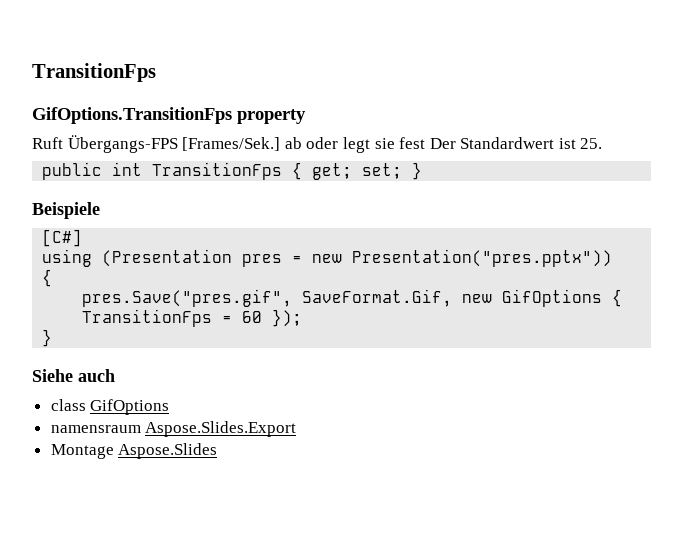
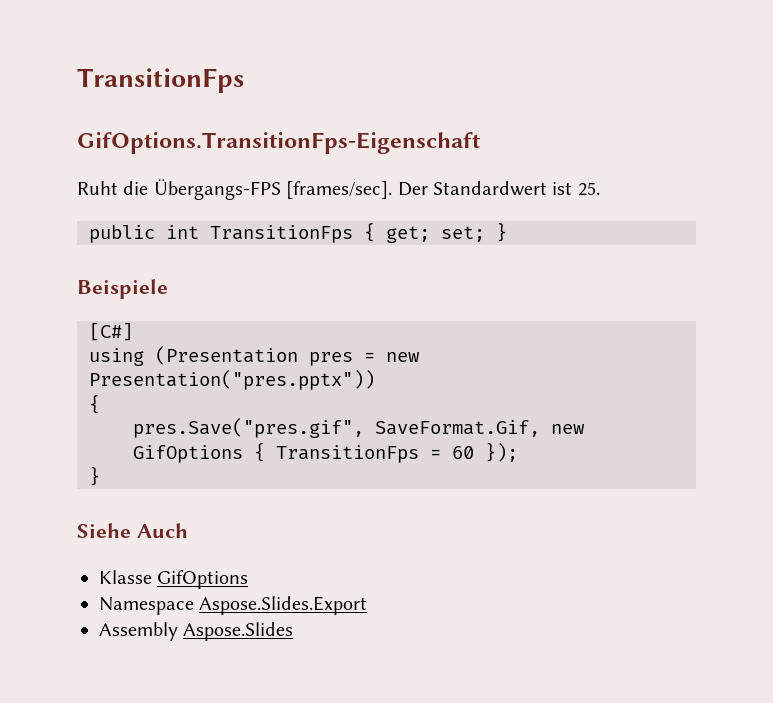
[32,107,306,124] [32,135,426,153] GifOptions.TransitionFps property // Ruft Übergangs-FPS [Frames/Sek.] ab oder legt sie fest -> [77,132,480,154] [77,179,393,200] GifOptions.TransitionFps-Eigenschaft // Ruht die Übergangs-FPS [frames/sec].
[78,369,115,382] [50,399,86,411] auch // class -> [136,523,188,538] [99,570,152,584] Auch // Klasse
[50,425,141,433] namensraum -> [99,597,194,615] Namespace
[50,444,114,459] Montage -> [99,622,178,641] Assembly

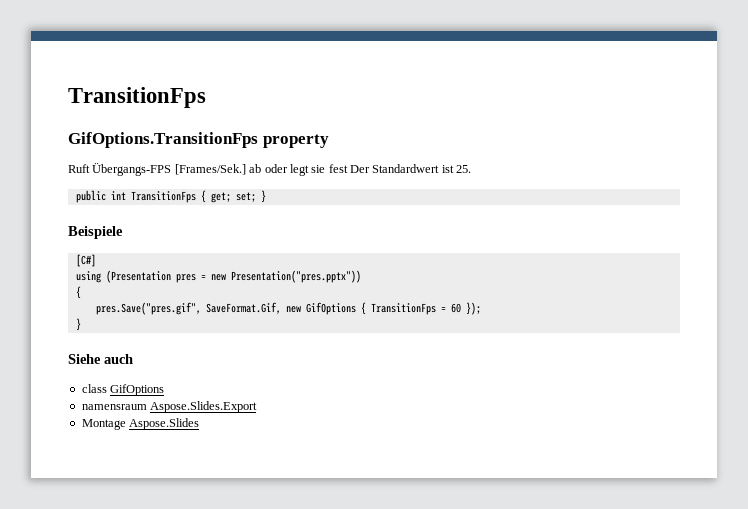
[77,132,480,154] [77,179,393,200] GifOptions.TransitionFps-Eigenschaft // Ruht die Übergangs-FPS [frames/sec]. -> [68,132,329,148] [68,163,348,176] GifOptions.TransitionFps property // Ruft Übergangs-FPS [Frames/Sek.] ab oder legt sie fest
[136,523,188,538] [99,570,152,584] Auch // Klasse -> [104,354,133,364] [81,384,107,393] auch // class
[99,597,194,615] Namespace -> [81,404,147,410] namensraum
[99,622,178,641] Assembly -> [81,419,126,430] Montage

